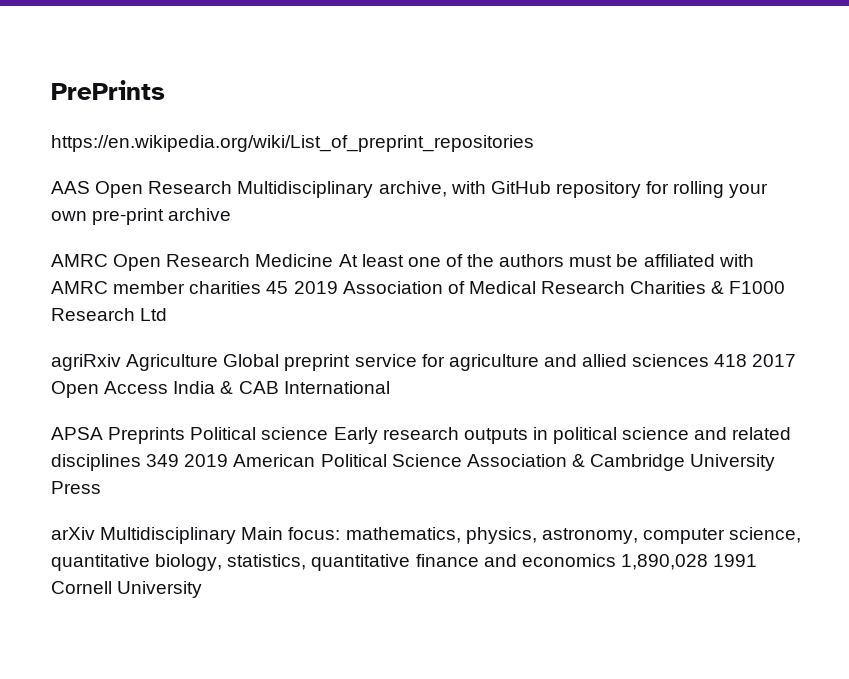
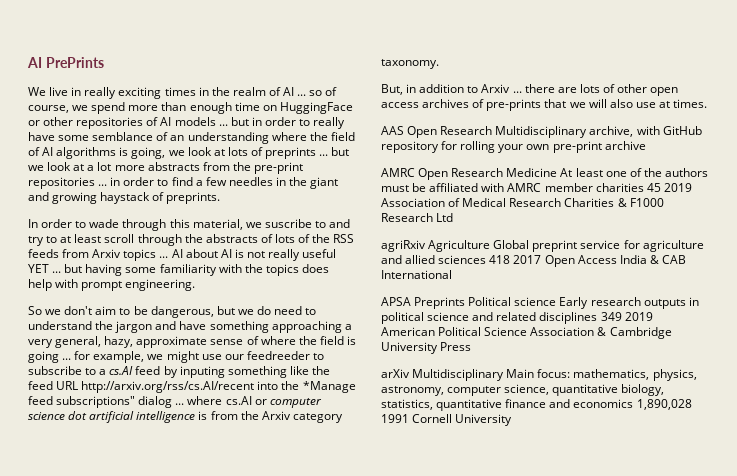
(51, 90) none -> [27,57,42,68] AI
[51,135,534,152] https://en.wikipedia.org/wiki/List_of_preprint_repositories -> [28,87,338,99] [28,102,353,114] [28,117,346,129] [28,132,355,144] [28,147,350,159] [28,162,303,174] [28,177,339,189] [28,192,221,204] [28,219,351,231] [28,234,355,246] [28,249,337,261] [28,264,329,276] [28,279,196,291] [28,306,317,318] [28,321,352,333] [28,336,356,348] [28,351,324,363] [28,366,330,378] [28,381,356,393] [28,396,322,408] [28,411,343,423] [381,59,439,69] [381,84,679,96] [381,99,708,111] We live in really exciting times in the realm of AI ... so of course, we spend more than enough time on HuggingFace or other repositories of AI models ... but in order to really have some semblance of an understanding where the field of AI algorithms is going, we look at lots of preprints ... but we look at a lot more abstracts from the pre-print repositories ... in order to find a few needles in the giant and growing haystack of preprints. // In order to wade through this material, we suscribe to and try to at least scroll through the abstracts of lots of the RSS feeds from Arxiv topics ... AI about AI is not really useful YET ... but having some familiarity with the topics does help with prompt engineering. // So we don't aim to be dangerous, but we do need to understand the jargon and have something approaching a very general, hazy, approximate sense of where the field is going ... for example, we might use our feedreeder to subscribe to a cs.AI feed by inputing something like the feed URL http://arxiv.org/rss/cs.AI/recent into the *Manage feed subscriptions" dialog ... where cs.AI or computer science dot artificial intelligence is from the Arxiv category taxonomy. // But, in addition to Arxiv ... there are lots of other open access archives of pre-prints that we will also use at times.

